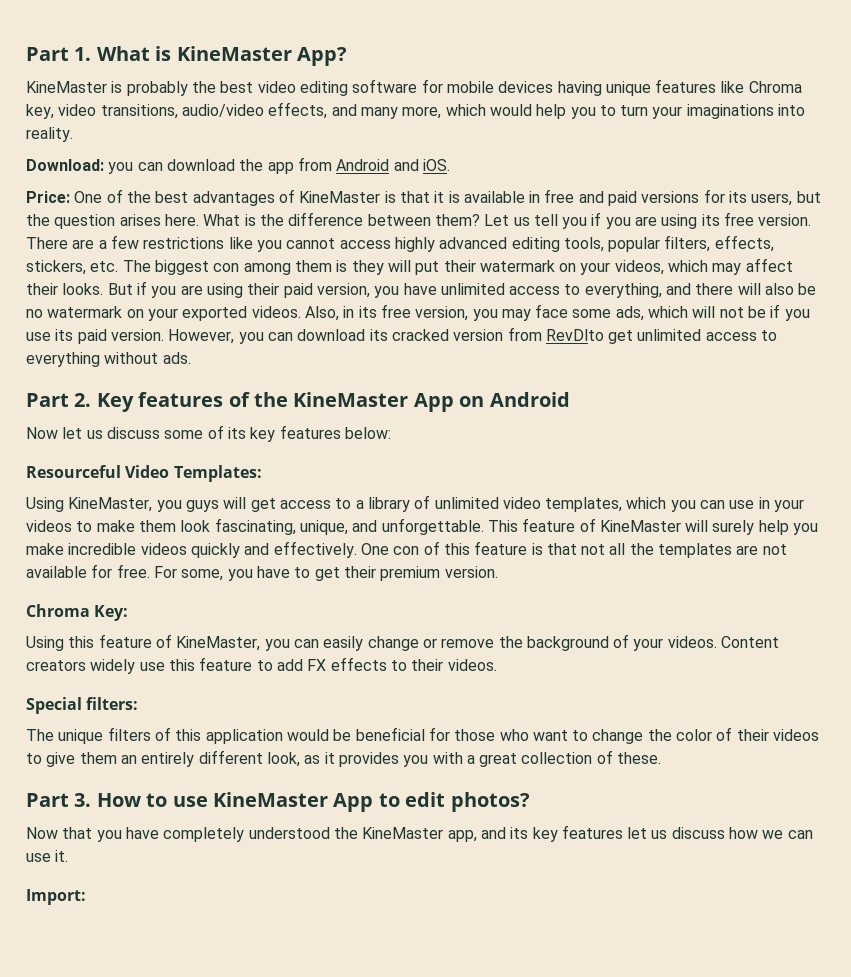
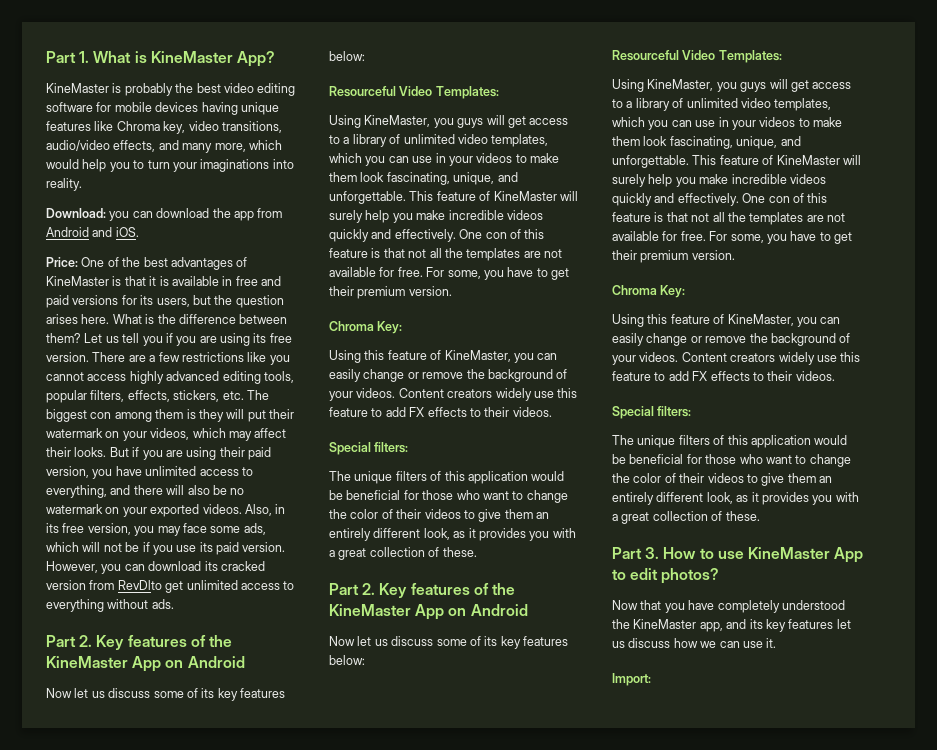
(662, 758) none -> [329,583,515,598] [329,604,528,620] [329,636,568,649] [329,655,365,665] [612,50,782,63] [612,79,852,92] [612,98,832,111] [612,117,842,130] [612,136,801,149] [612,155,861,168] [612,174,826,187] [612,193,828,206] [612,212,845,225] [612,231,852,244] [612,250,735,263] [612,285,686,298] [612,314,841,327] [612,333,851,346] [612,352,861,365] [612,371,835,381] [612,406,692,419] [612,435,848,448] [612,454,851,467] [612,473,832,486] [612,492,859,505] [612,511,760,524] // Part 2. Key features of the KineMaster App on Android // Now let us discuss some of its key features below: // Resourceful Video Templates: // Using KineMaster, you guys will get access to a library of unlimited video templates, which you can use in your videos to make them look fascinating, unique, and unforgettable. This feature of KineMaster will surely help you make incredible videos quickly and effectively. One con of this feature is that not all the templates are not available for free. For some, you have to get their premium version. // Chroma Key: // Using this feature of KineMaster, you can easily change or remove the background of your videos. Content creators widely use this feature to add FX effects to their videos. // Special filters: // The unique filters of this application would be beneficial for those who want to change the color of their videos to give them an entirely different look, as it provides you with a great collection of these.

